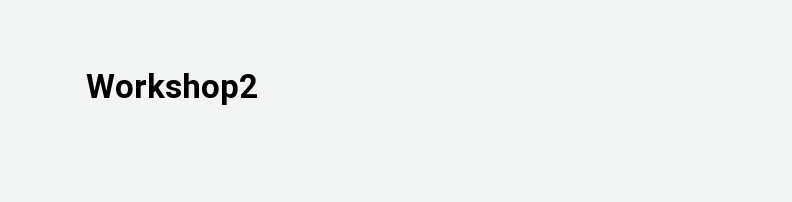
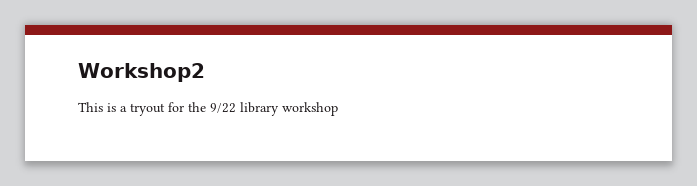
(258, 89) none -> [78,102,338,116] // This is a tryout for the 9/22 library workshop

